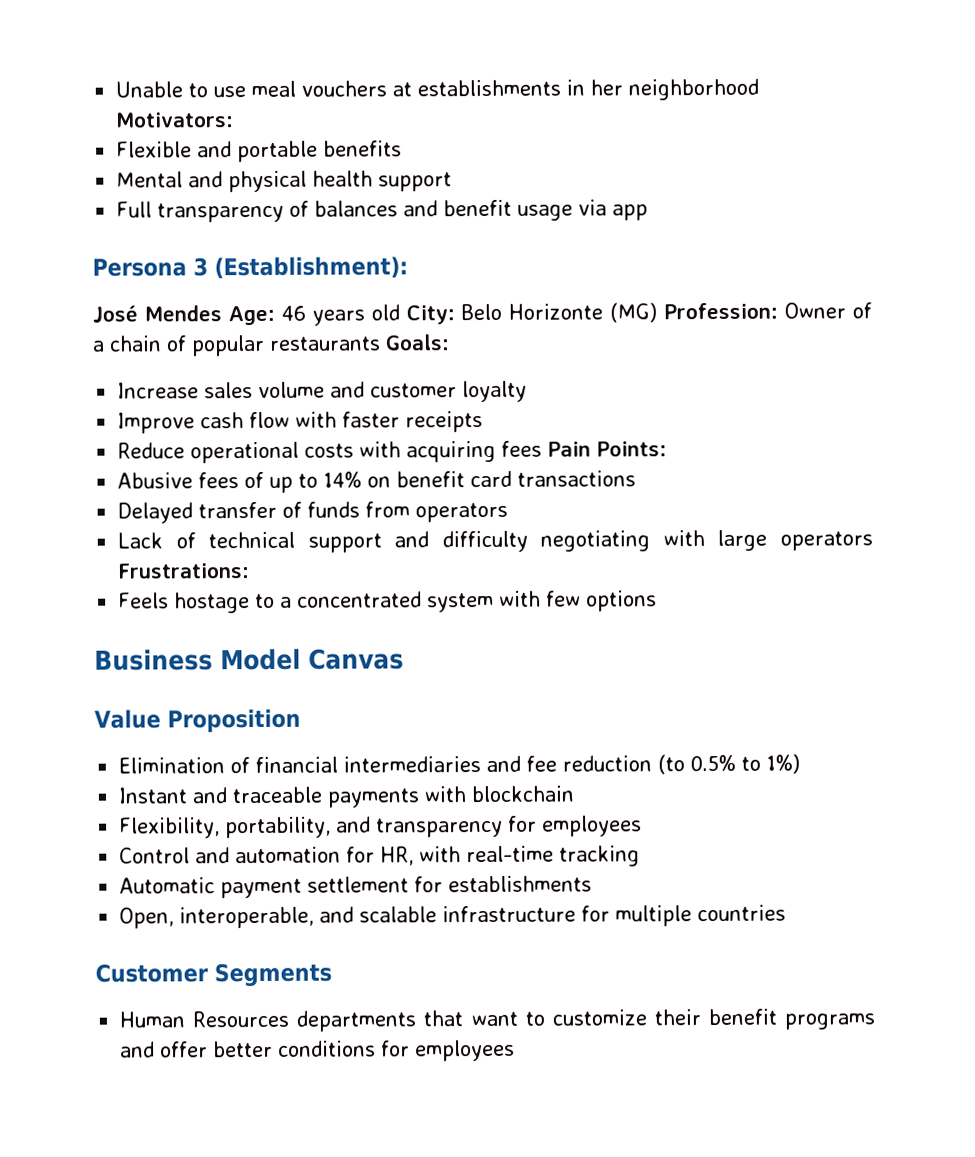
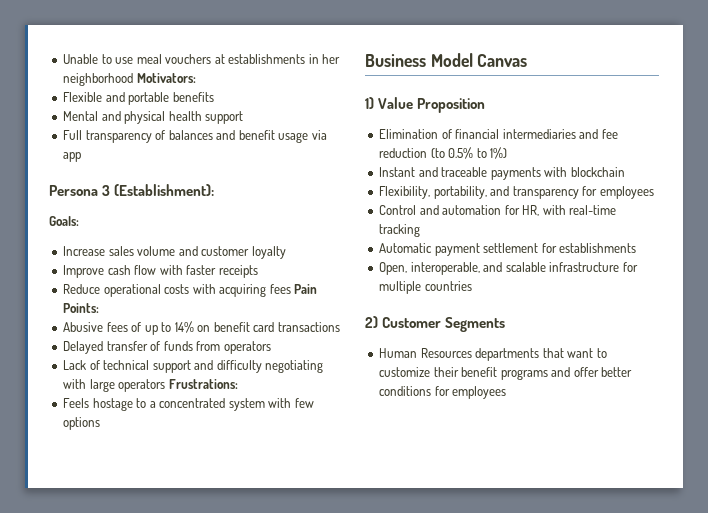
[92,302,872,326] [92,334,381,357] José Mendes Age: 46 years old City: Belo Horizonte (MG) Profession: Owner of a chain of popular restaurants -> (215, 190) none
(404, 659) none -> [365,97,374,109] 1)
(787, 913) none -> [365,316,378,328] 2)

